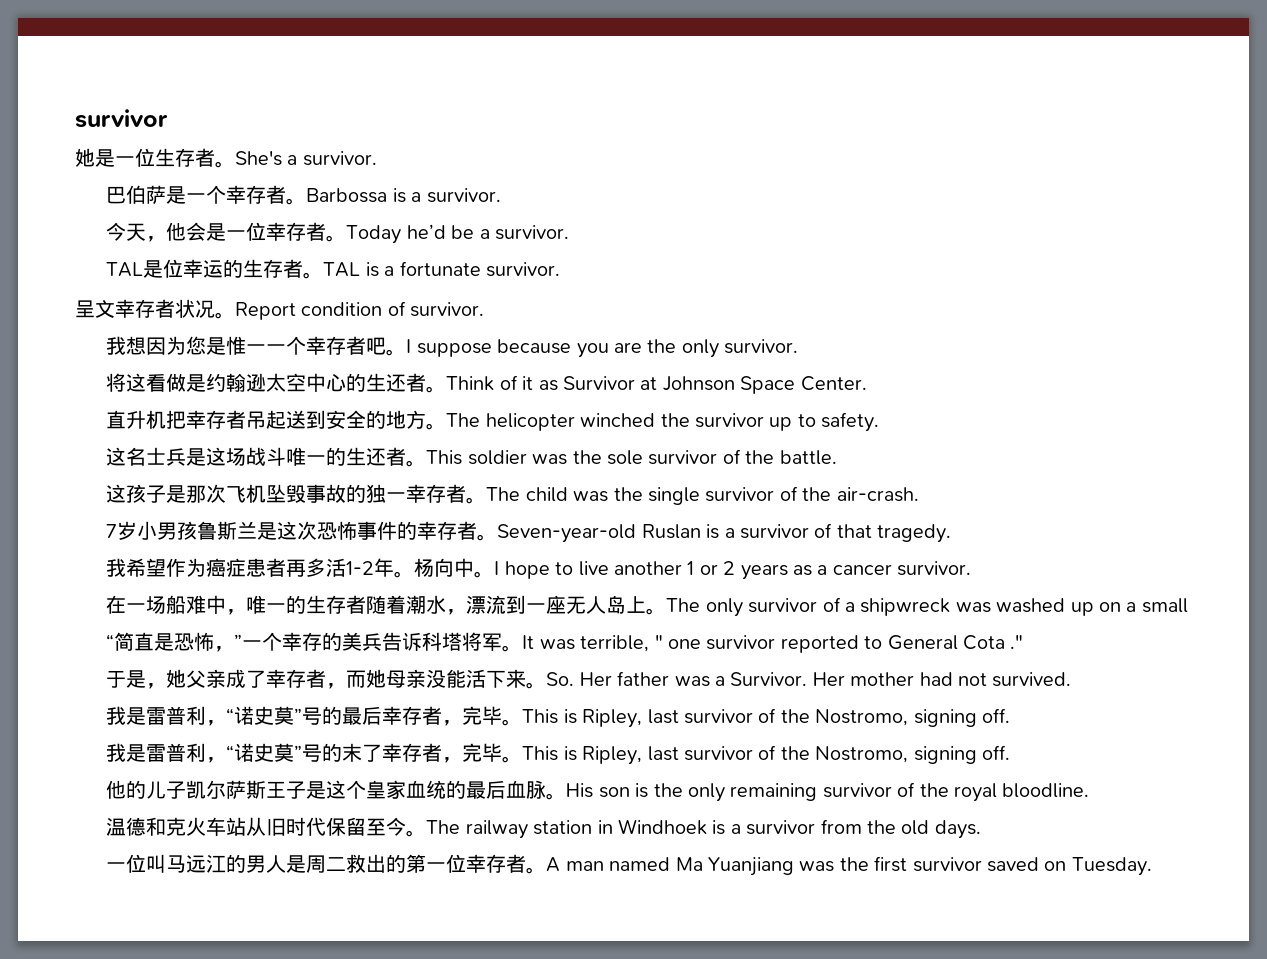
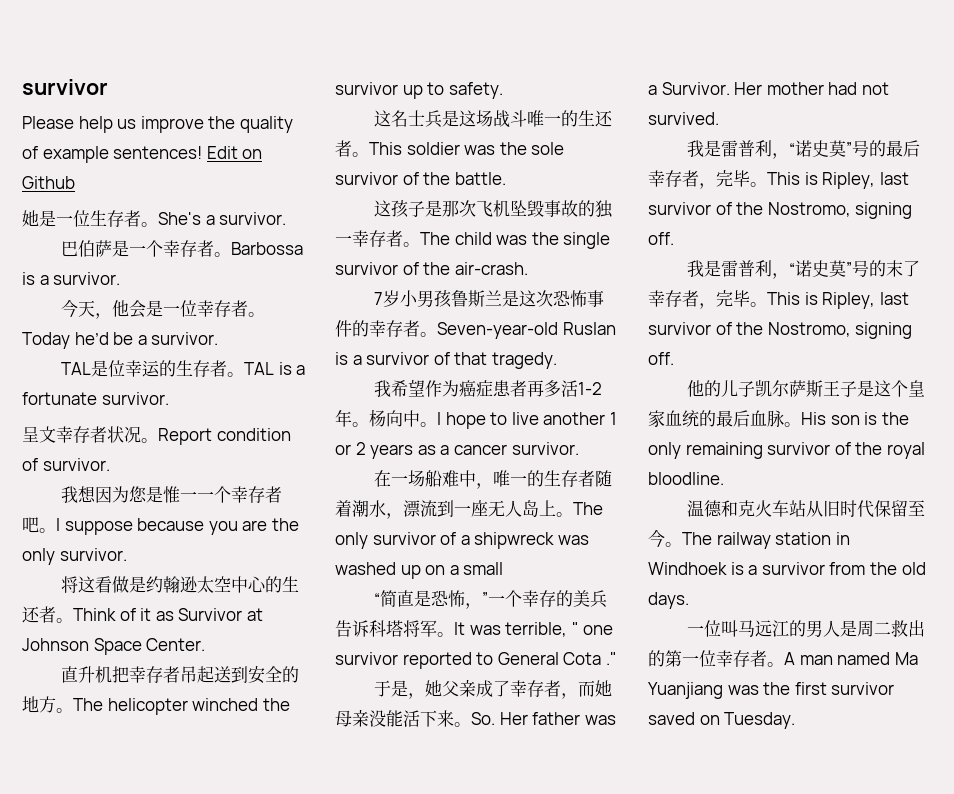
[75,109,168,128] survivor -> [22,79,108,95] [22,116,293,133] [22,146,263,163] [22,176,75,189] survivor // Please help us improve the quality of example sentences! Edit on Github

